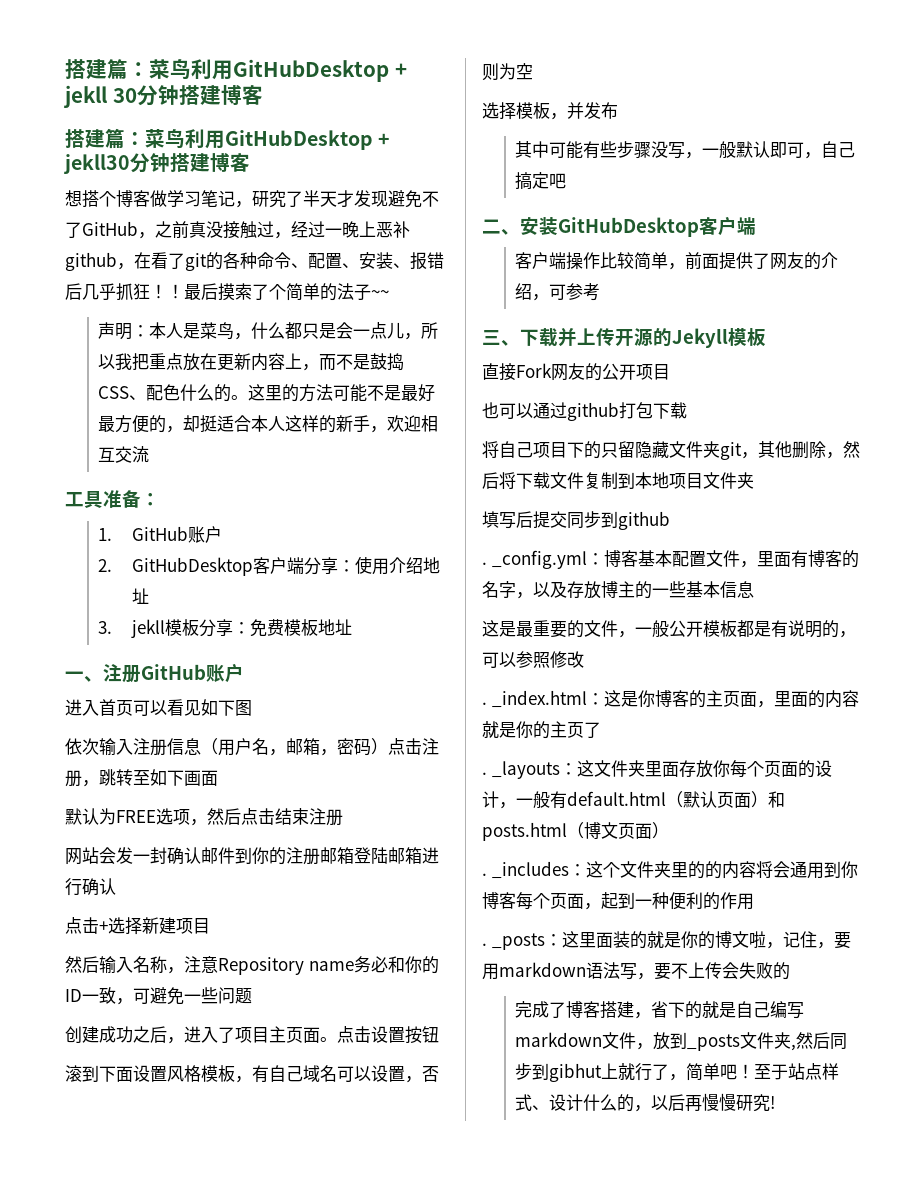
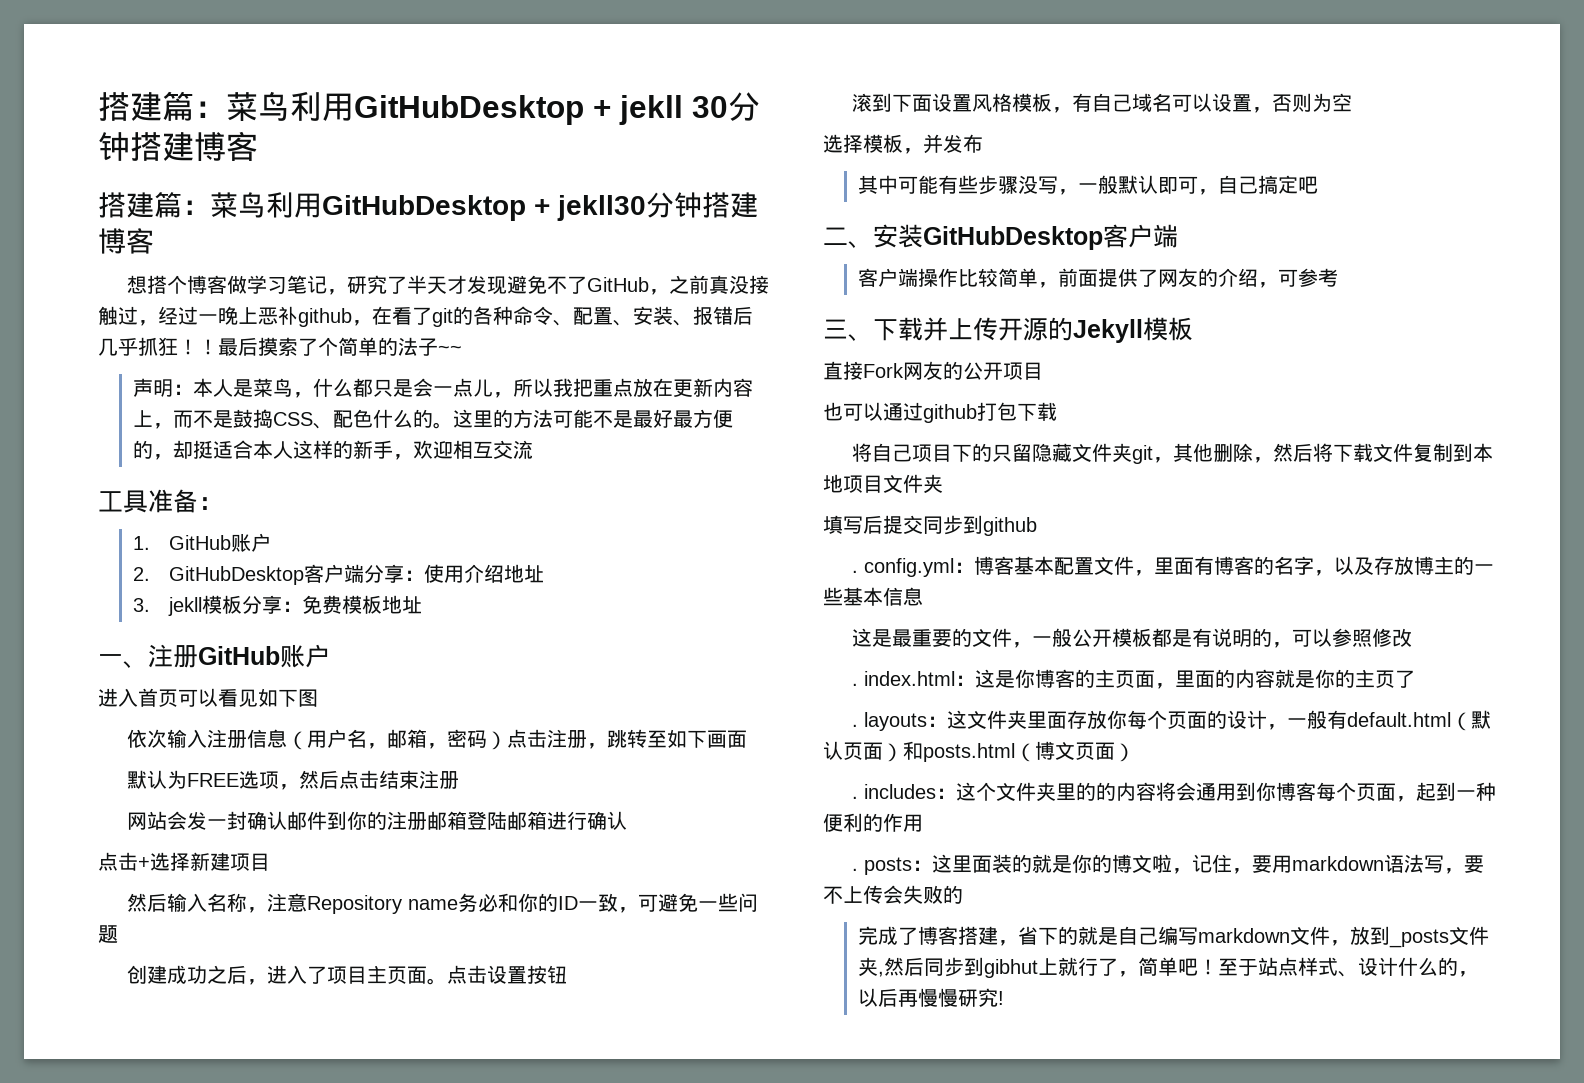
[491,550,587,569] _config.yml -> [863,558,954,577] config.yml
[491,690,587,708] _index.html -> [863,671,955,686] index.html
[491,761,560,779] _layouts -> [863,712,927,731] layouts
[491,861,569,879] _includes -> [863,784,936,799] includes
[491,933,545,950] _posts -> [863,857,912,875] posts

